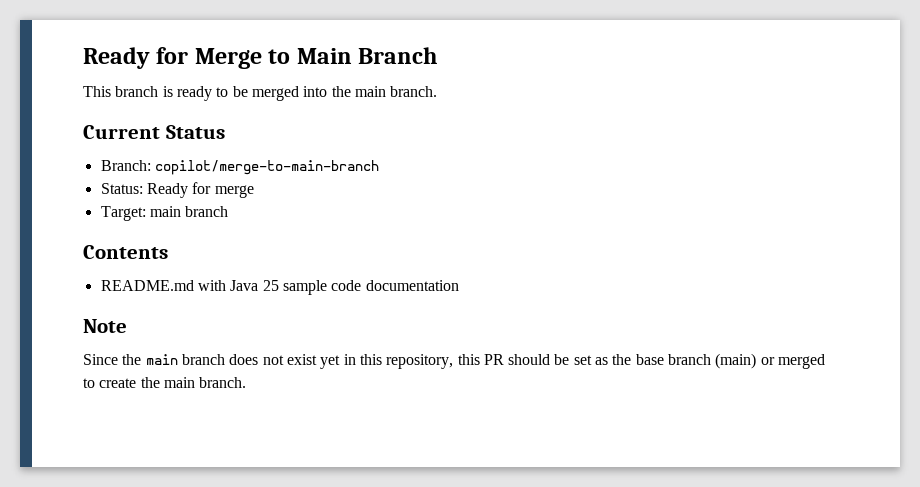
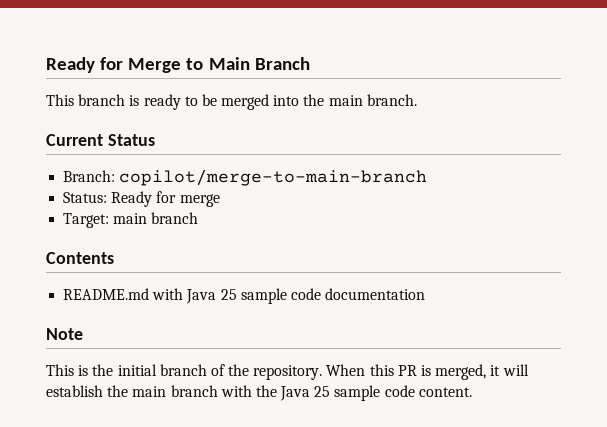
[83,353,826,369] [83,377,247,388] Since the main branch does not exist yet in this repository, this PR should be set as the base branch (main) or merged to create the main branch. -> [46,364,529,380] [46,385,472,401] This is the initial branch of the repository. When this PR is merged, it will establish the main branch with the Java 25 sample code content.

